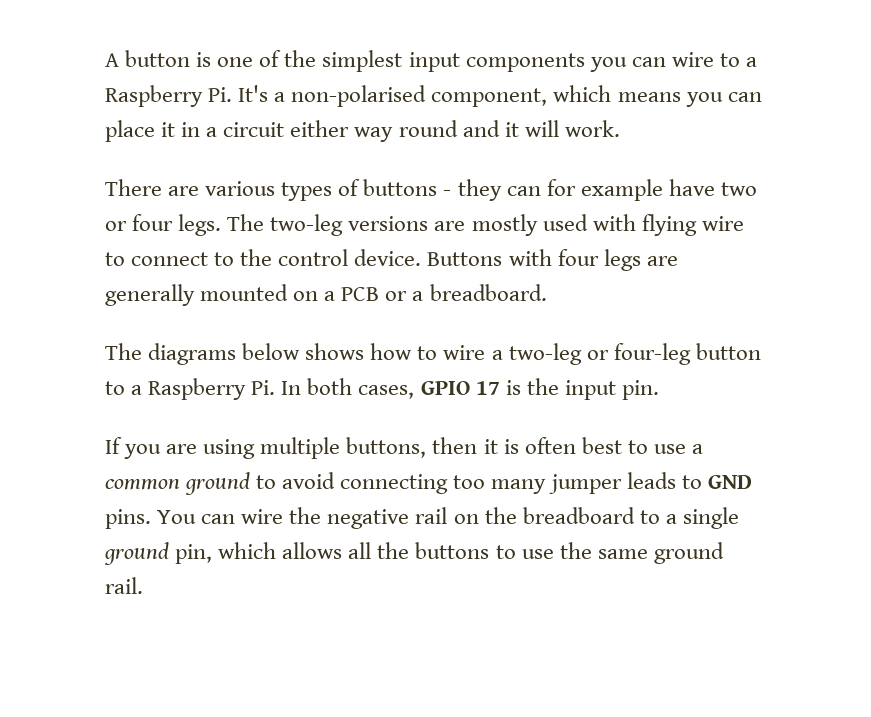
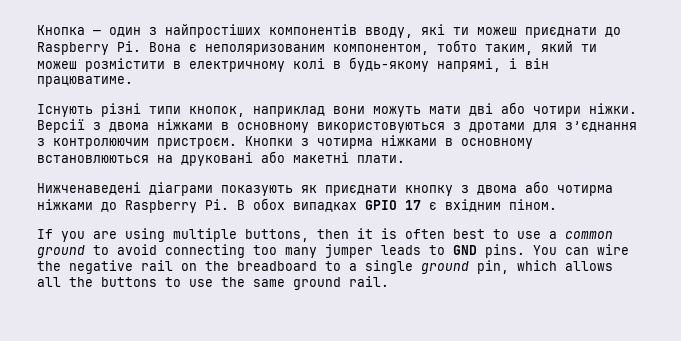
[105,50,757,72] [105,85,762,107] [105,120,620,142] [105,179,757,201] [105,214,744,236] [105,249,678,271] [105,284,547,306] [105,343,761,365] [105,378,659,400] A button is one of the simplest input components you can wire to a Raspberry Pi. It's a non-polarised component, which means you can place it in a circuit either way round and it will work. // There are various types of buttons - they can for example have two or four legs. The two-leg versions are mostly used with flying wire to connect to the control device. Buttons with four legs are generally mounted on a PCB or a breadboard. // The diagrams below shows how to wire a two-leg or four-leg button to a Raspberry Pi. In both cases, GPIO 17 is the input pin. -> [37,24,621,38] [37,40,597,55] [37,57,549,72] [37,76,133,87] [37,102,637,117] [37,119,637,133] [37,135,533,149] [37,151,405,166] [37,181,613,196] [37,198,557,213] Кнопка — один з найпростіших компонентів вводу, які ти можеш приєднати до Raspberry Pi. Вона є неполяризованим компонентом, тобто таким, який ти можеш розмістити в електричному колі в будь-якому напрямі, і він працюватиме. // Існують різні типи кнопок, наприклад вони можуть мати дві або чотири ніжки. Версії з двома ніжками в основному використовуються з дротами для з’єднання з контролюючим пристроєм. Кнопки з чотирма ніжками в основному встановлюються на друковані або макетні плати. // Нижченаведені діаграми показують як приєднати кнопку з двома або чотирма ніжками до Raspberry Pi. В обох випадках GPIO 17 є вхідним піном.

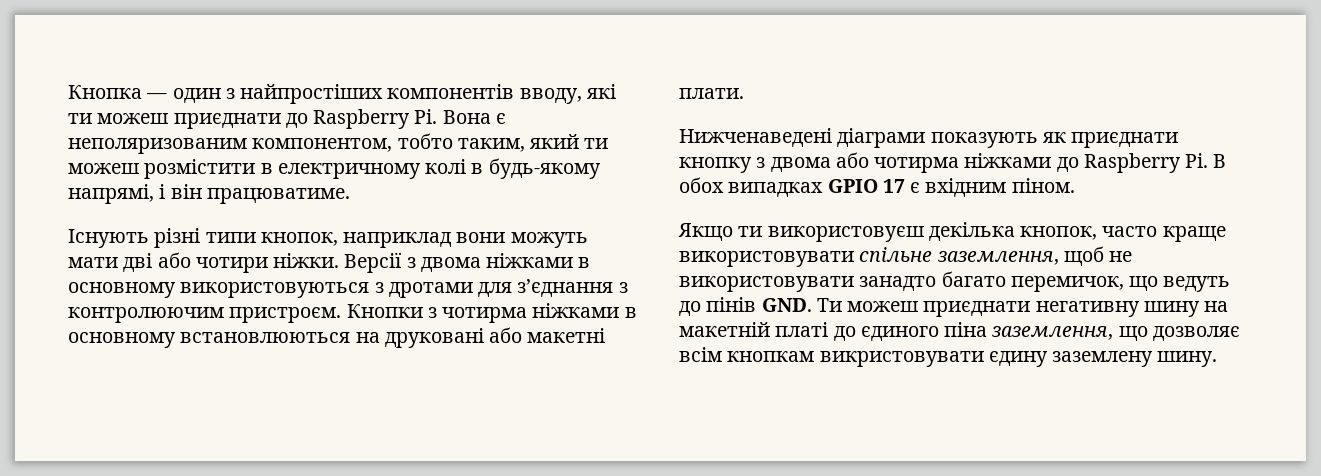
[37,228,613,242] [37,244,629,258] [37,260,613,274] [37,276,389,290] If you are using multiple buttons, then it is often best to use a common ground to avoid connecting too many jumper leads to GND pins. You can wire the negative rail on the breadboard to a single ground pin, which allows all the buttons to use the same ground rail. -> [678,222,1226,242] [679,246,1133,267] [679,271,1231,292] [679,297,1229,317] [679,322,1240,341] [679,347,1218,367] Якщо ти використовуєш декілька кнопок, часто краще використовувати спільне заземлення, щоб не використовувати занадто багато перемичок, що ведуть до пінів GND. Ти можеш приєднати негативну шину на макетній платі до єдиного піна заземлення, що дозволяє всім кнопкам викристовувати єдину заземлену шину.

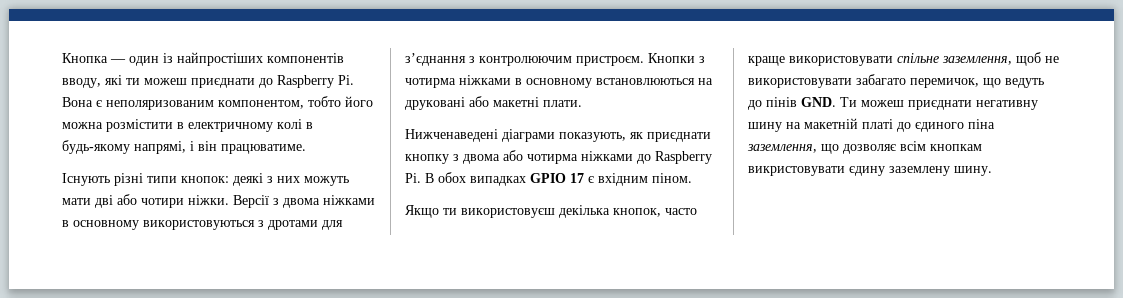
[225,88,235,99] з -> [163,53,173,63] із
[457,134,609,152] [68,163,139,174] таким, який ти можеш -> [345,96,373,107] [62,122,103,129] його можна
[260,232,506,248] кнопок, наприклад вони -> [181,173,300,186] кнопок: деякі з них
[930,132,1038,148] показують -> [559,132,626,142] показують,
[859,271,1006,291] занадто багато -> [856,74,906,85] забагато

